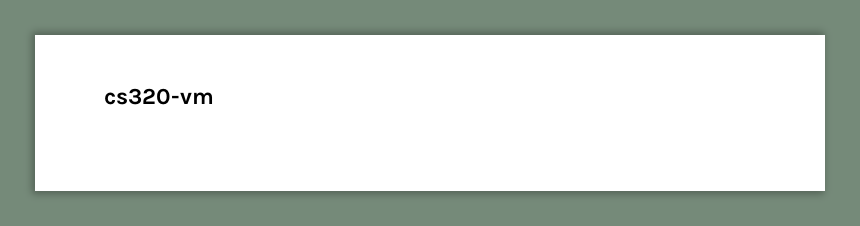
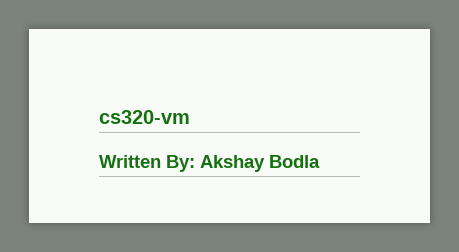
(214, 96) none -> [99,155,320,172] // Written By: Akshay Bodla

